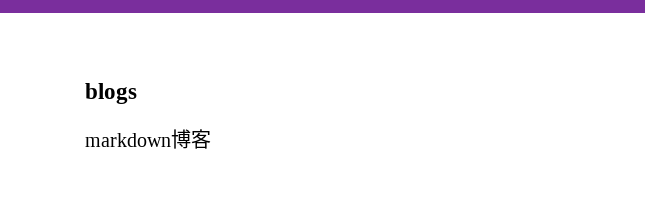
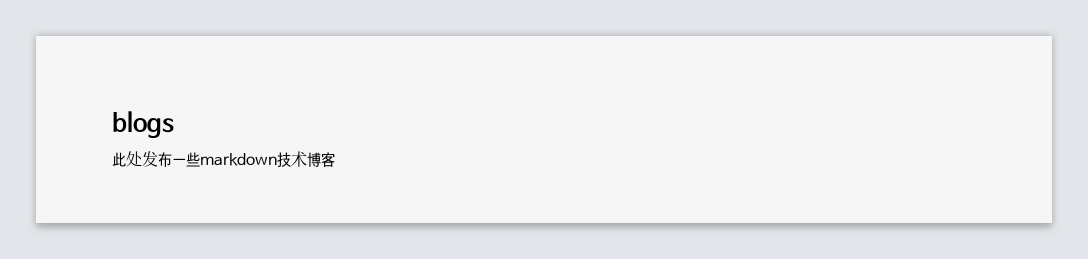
[85,133,171,147] markdown -> [112,151,307,167] 此处发布一些markdown技术

